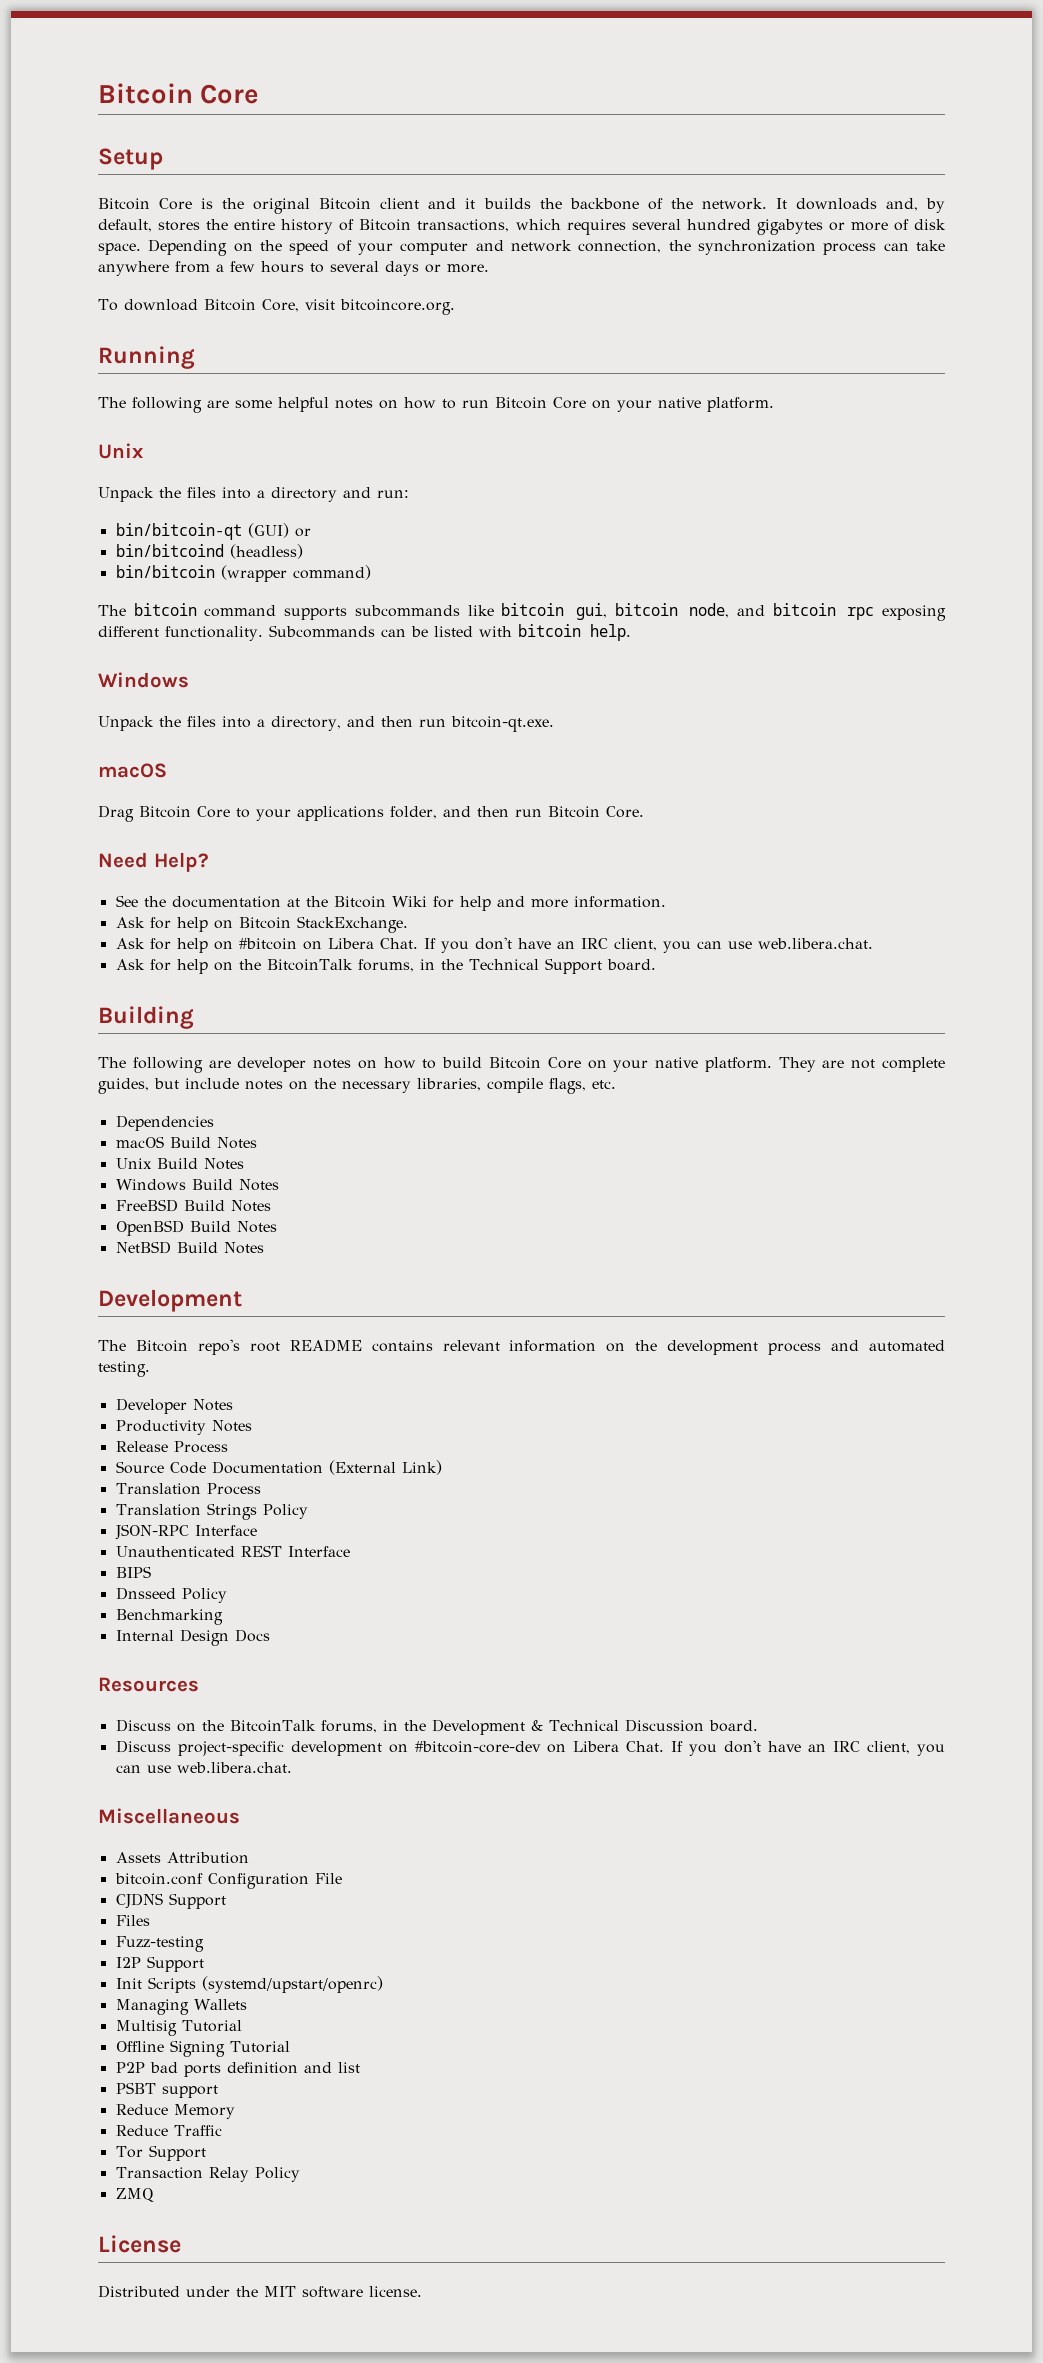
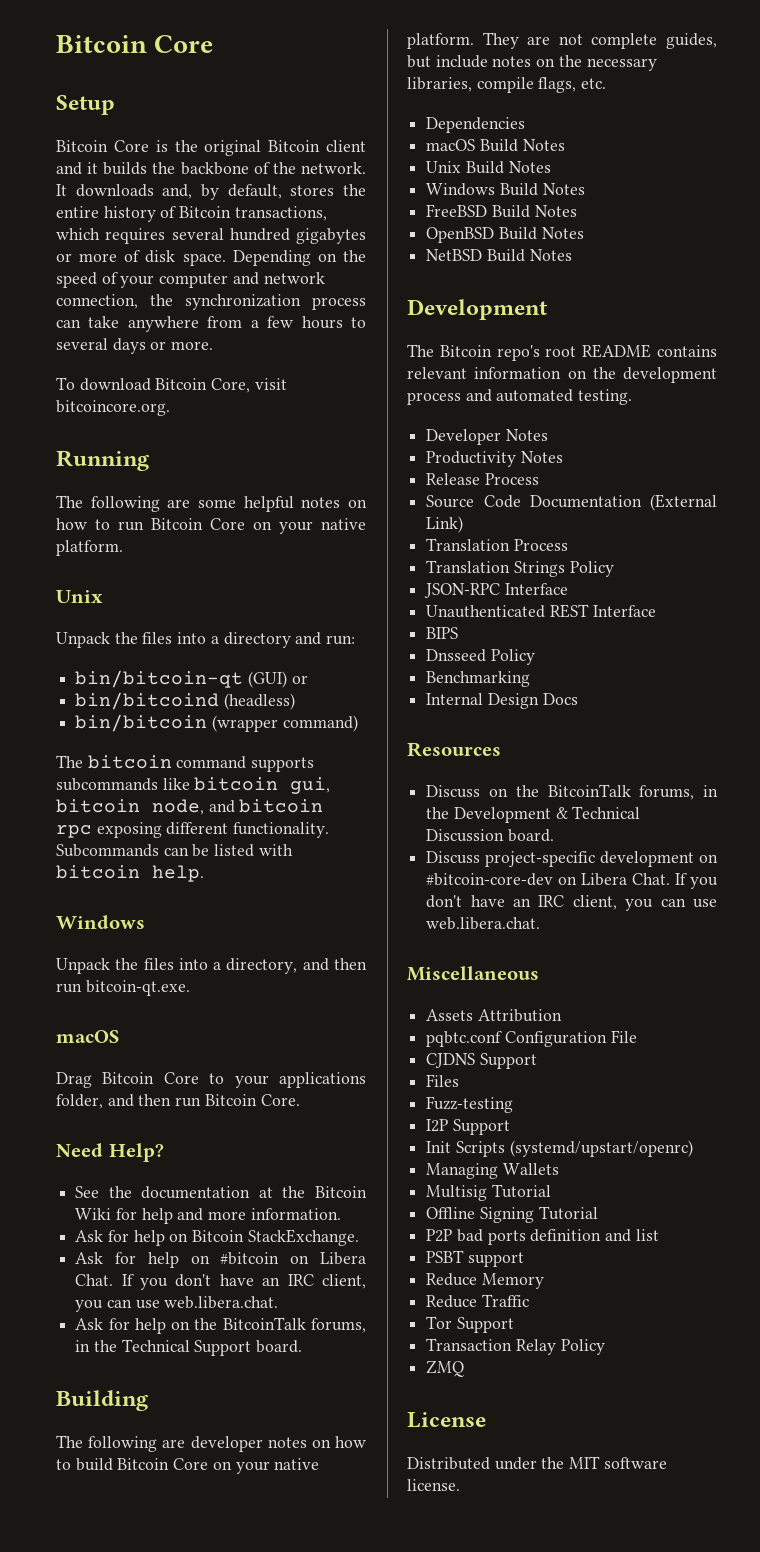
[114,1873,203,1885] bitcoin.conf -> [426,1031,503,1047] pqbtc.conf

